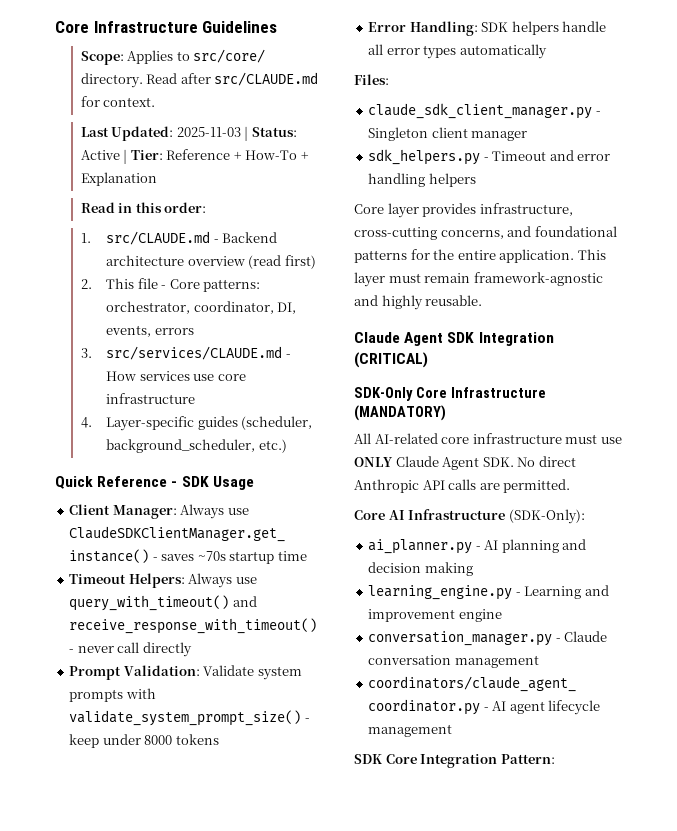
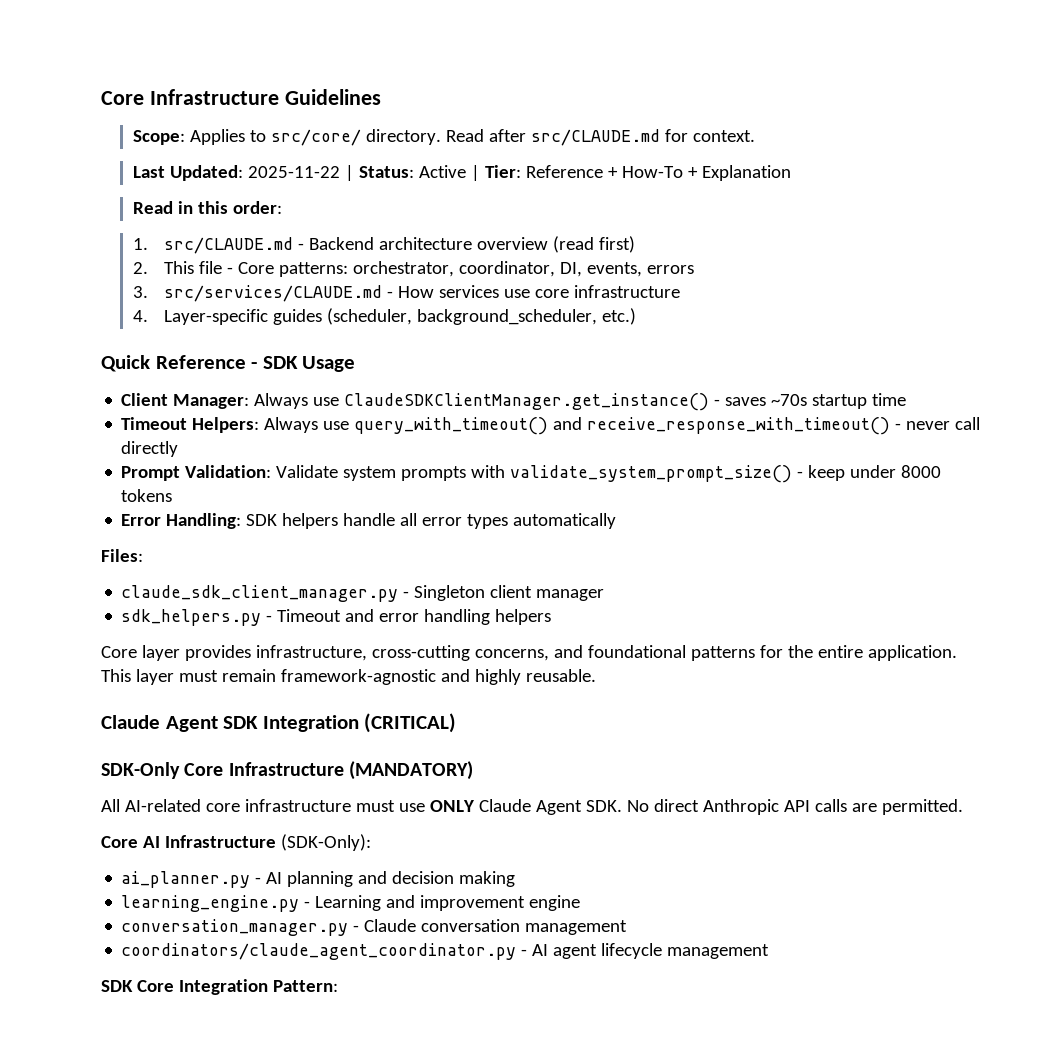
[176,127,241,137] 2025-11-03 -> [247,166,340,178] 2025-11-22

